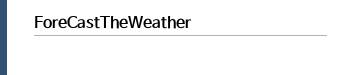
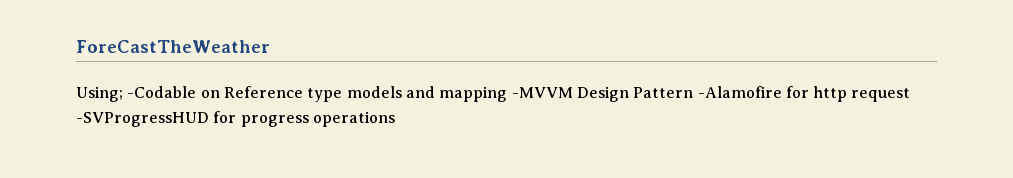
(192, 22) none -> [76,86,911,102] [76,111,395,127] // Using; -Codable on Reference type models and mapping -MVVM Design Pattern -Alamofire for http request -SVProgressHUD for progress operations

